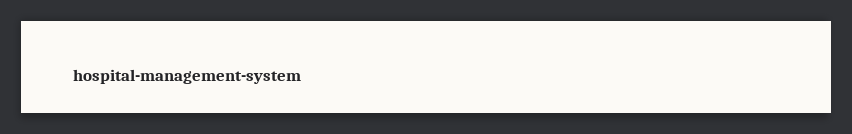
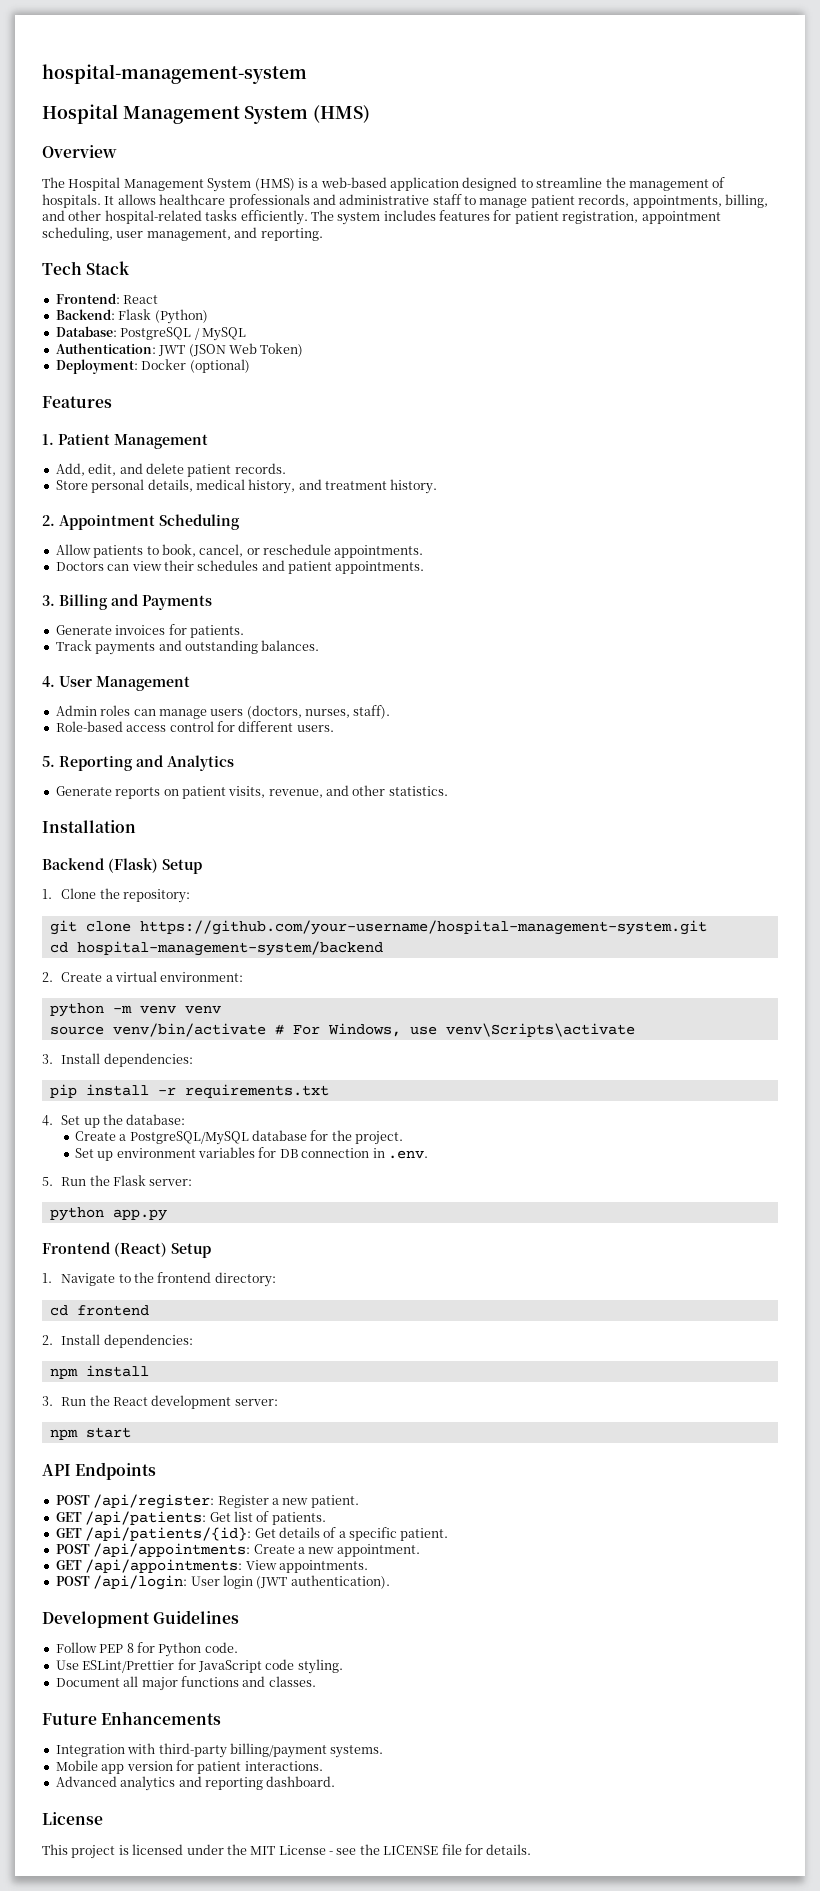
(301, 76) none -> [42,104,371,124] [42,145,117,158] [42,177,726,192] [42,194,768,208] [42,210,721,225] [42,227,323,241] [42,261,131,275] [55,293,159,304] [55,309,208,324] [55,326,246,341] [55,343,304,357] [55,359,250,374] [42,396,112,408] [42,433,208,449] [55,463,286,477] [55,479,438,494] [42,514,240,530] [55,544,424,558] [55,560,425,574] [42,594,212,610] [55,624,244,638] [55,640,320,655] [42,676,190,691] [55,705,391,719] [55,721,334,732] [42,755,234,771] [55,785,448,799] [42,820,136,833] [42,858,202,874] [42,888,190,903] [49,920,707,935] [49,941,383,956] [42,971,244,982] [49,1003,221,1017] [49,1023,635,1037] [42,1053,193,1067] [49,1084,329,1098] [42,1114,186,1128] [74,1130,404,1145] [74,1147,428,1161] [42,1175,193,1186] [49,1207,167,1221] [42,1242,211,1258] [42,1272,276,1287] [49,1305,149,1316] [42,1334,193,1348] [49,1365,149,1379] [42,1395,278,1409] [49,1427,131,1440] [42,1462,157,1480] [55,1494,359,1509] [55,1511,326,1525] [55,1527,449,1541] [55,1543,420,1557] [55,1559,368,1573] [55,1575,390,1590] [42,1610,240,1628] [55,1642,238,1657] [55,1659,343,1674] [55,1676,316,1691] [42,1711,222,1725] [55,1743,384,1758] [55,1760,323,1774] [55,1776,336,1791] [42,1812,103,1825] [42,1844,532,1859] // Hospital Management System (HMS) // Overview // The Hospital Management System (HMS) is a web-based application designed to streamline the management of hospitals. It allows healthcare professionals and administrative staff to manage patient records, appointments, billing, and other hospital-related tasks efficiently. The system includes features for patient registration, appointment scheduling, user management, and reporting. // Tech Stack // Frontend: React // Backend: Flask (Python) // Database: PostgreSQL / MySQL // Authentication: JWT (JSON Web Token) // Deployment: Docker (optional) // Features // 1. Patient Management // Add, edit, and delete patient records. // Store personal details, medical history, and treatment history. // 2. Appointment Scheduling // Allow patients to book, cancel, or reschedule appointments. // Doctors can view their schedules and patient appointments. // 3. Billing and Payments // Generate invoices for patients. // Track payments and outstanding balances. // 4. User Management // Admin roles can manage users (doctors, nurses, staff). // Role-based access control for different users. // 5. Reporting and Analytics // Generate reports on patient visits, revenue, and other statistics. // Installation // Backend (Flask) Setup // 1. Clone the repository: // git clone https://github.com/your-username/hospital-management-system.git // cd hospital-management-system/backend // 2. Create a virtual environment: // python -m venv venv // source venv/bin/activate # For Windows, use venv\Scripts\activate // 3. Install dependencies: // pip install -r requirements.txt // 4. Set up the database: // Create a PostgreSQL/MySQL database for the project. // Set up environment variables for DB connection in .env. // 5. Run the Flask server: // python app.py // Frontend (React) Setup // 1. Navigate to the frontend directory: // cd frontend // 2. Install dependencies: // npm install // 3. Run the React development server: // npm start // API Endpoints // POST /api/register: Register a new patient. // GET /api/patients: Get list of patients. // GET /api/patients/{id}: Get details of a specific patient. // POST /api/appointments: Create a new appointment. // GET /api/appointments: View appointments. // POST /api/login: User login (JWT authentication). // Development Guidelines // Follow PEP 8 for Python code. // Use ESLint/Prettier for JavaScript code styling. // Document all major functions and classes. // Future Enhancements // Integration with third-party billing/payment systems. // Mobile app version for patient interactions. // Advanced analytics and reporting dashboard. // License // This project is licensed under the MIT License - see the LICENSE file for details.

